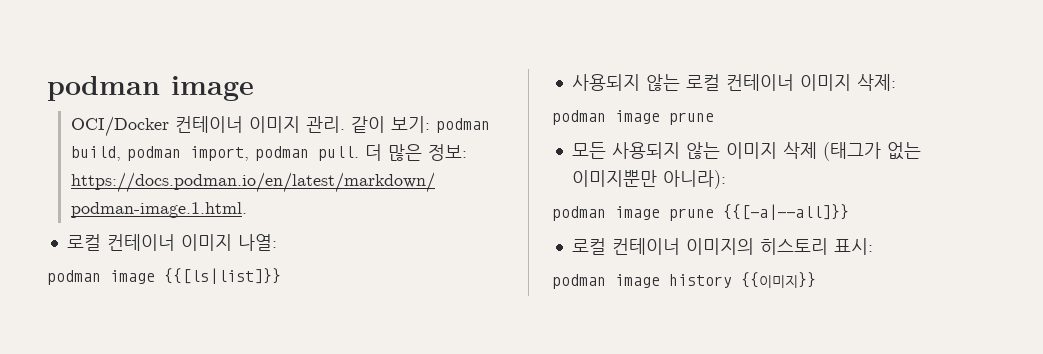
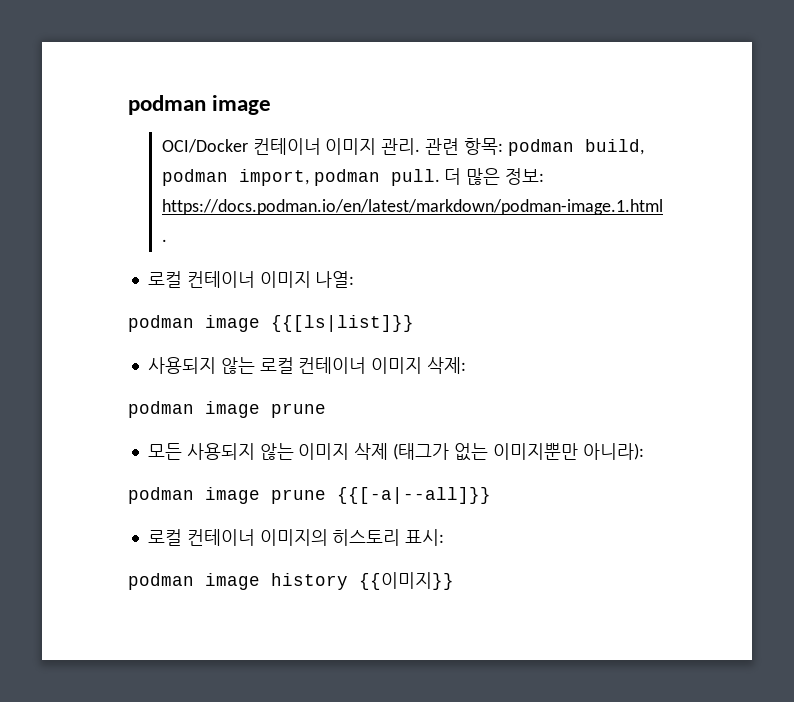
[350,116,430,133] 같이 보기: -> [425,138,504,155] 관련 항목:

